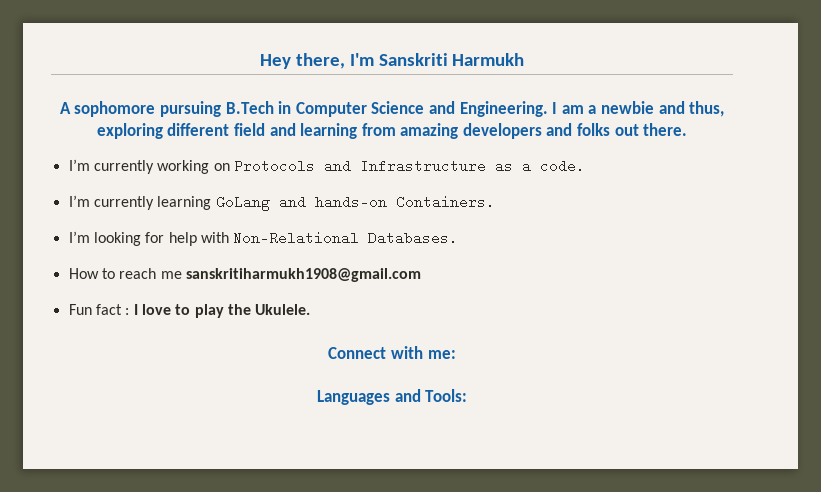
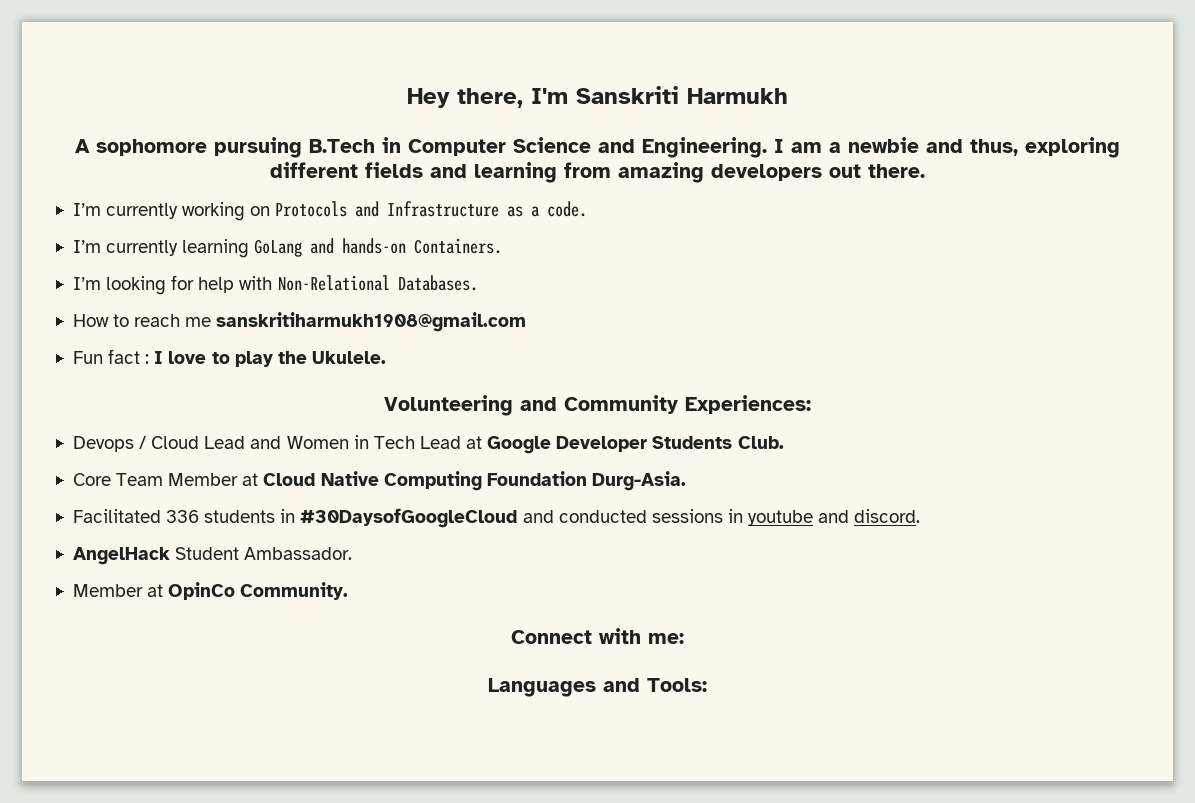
[233,123,265,136] field -> [365,162,423,178] fields
[546,123,611,136] and folks -> (822, 172) none
(311, 309) none -> [384,395,811,416] [72,435,784,454] [72,471,686,491] [72,508,921,528] [72,547,353,565] [72,582,349,600] // Volunteering and Community Experiences: // Devops / Cloud Lead and Women in Tech Lead at Google Developer Students Club. // Core Team Member at Cloud Native Computing Foundation Durg-Asia. // Facilitated 336 students in #30DaysofGoogleCloud and conducted sessions in youtube and discord. // AngelHack Student Ambassador. // Member at OpinCo Community.

